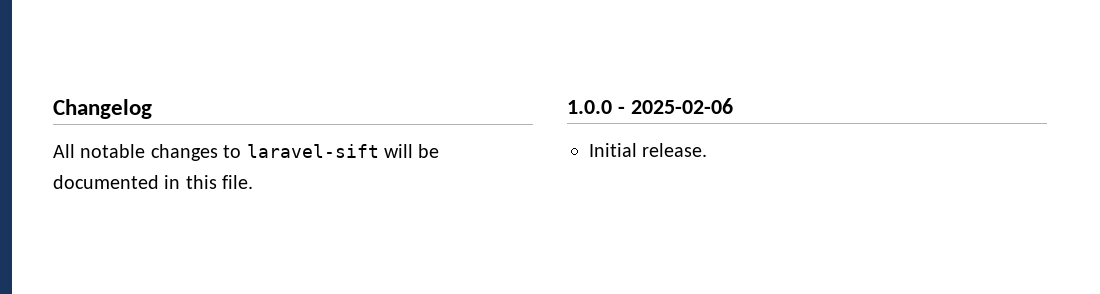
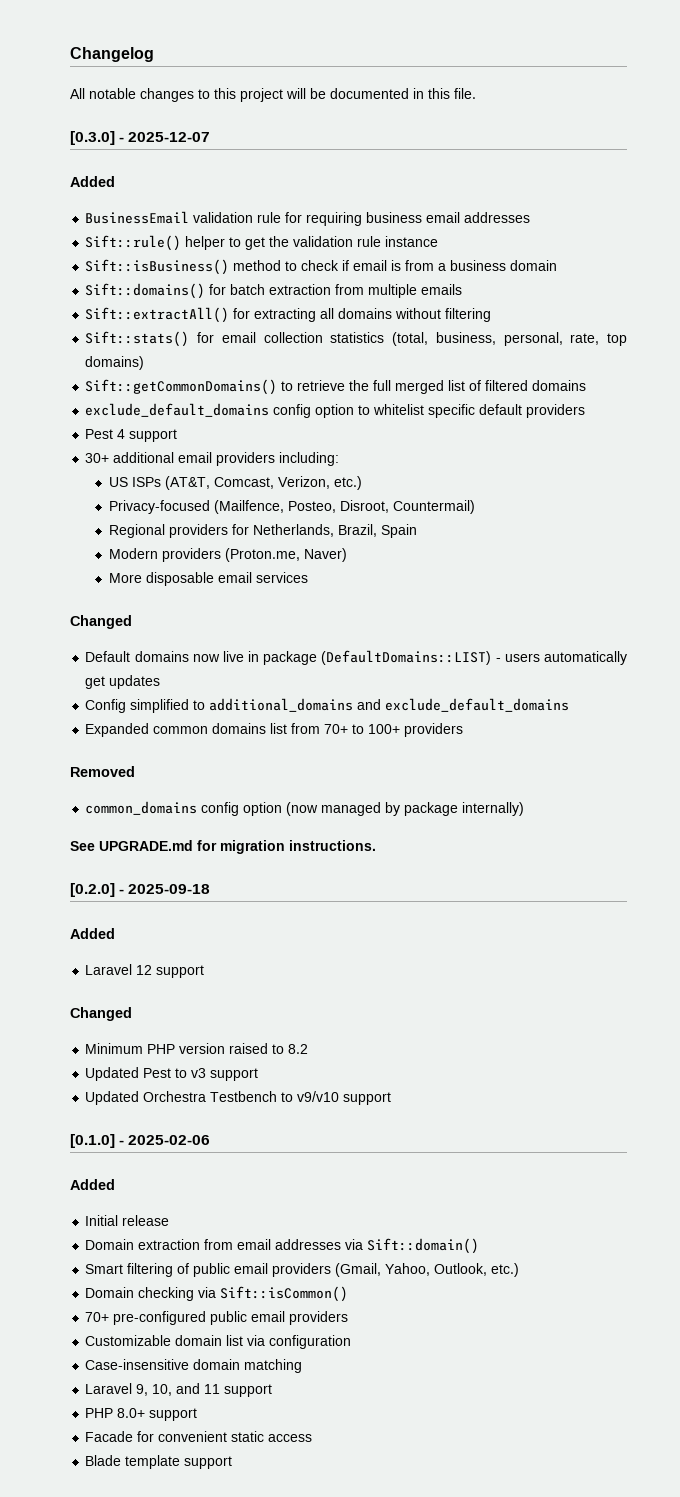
[246,144,379,158] laravel-sift -> [214,88,283,102] this project
[567,100,612,114] 1.0.0 -> [70,131,211,145] [70,176,115,187] [85,211,531,226] [85,235,439,251] [85,259,558,275] [85,283,463,299] [85,307,492,323] [85,331,628,347] [85,356,145,370] [85,379,587,395] [85,403,586,418] [85,429,178,442] [85,452,340,466] [108,476,362,490] [108,500,475,514] [108,524,417,538] [108,548,347,562] [108,572,308,586] [70,615,132,629] [85,650,628,665] [85,675,161,689] [85,698,570,713] [85,723,464,737] [70,766,135,777] [85,801,525,816] [70,840,376,854] [70,883,211,897] [70,928,115,939] [85,964,205,978] [70,1007,132,1021] [85,1043,309,1054] [85,1067,259,1081] [85,1091,392,1105] [70,1134,115,1148] [0.3.0] - 2025-12-07 // Added // BusinessEmail validation rule for requiring business email addresses // Sift::rule() helper to get the validation rule instance // Sift::isBusiness() method to check if email is from a business domain // Sift::domains() for batch extraction from multiple emails // Sift::extractAll() for extracting all domains without filtering // Sift::stats() for email collection statistics (total, business, personal, rate, top domains) // Sift::getCommonDomains() to retrieve the full merged list of filtered domains // exclude_default_domains config option to whitelist specific default providers // Pest 4 support // 30+ additional email providers including: // US ISPs (AT&T, Comcast, Verizon, etc.) // Privacy-focused (Mailfence, Posteo, Disroot, Countermail) // Regional providers for Netherlands, Brazil, Spain // Modern providers (Proton.me, Naver) // More disposable email services // Changed // Default domains now live in package (DefaultDomains::LIST) - users automatically get updates // Config simplified to additional_domains and exclude_default_domains // Expanded common domains list from 70+ to 100+ providers // Removed // common_domains config option (now managed by package internally) // See UPGRADE.md for migration instructions. // [0.2.0] - 2025-09-18 // Added // Laravel 12 support // Changed // Minimum PHP version raised to 8.2 // Updated Pest to v3 support // Updated Orchestra Testbench to v9/v10 support // [0.1.0]
(733, 106) none -> [70,1179,115,1190] // Added
[642,143,708,157] release. -> [122,1215,170,1226] [85,1238,480,1254] [85,1263,520,1277] [85,1286,349,1302] [85,1311,349,1325] [85,1335,352,1349] [85,1359,303,1373] [85,1383,273,1397] [85,1408,198,1421] [85,1431,313,1442] [85,1455,233,1469] release // Domain extraction from email addresses via Sift::domain() // Smart filtering of public email providers (Gmail, Yahoo, Outlook, etc.) // Domain checking via Sift::isCommon() // 70+ pre-configured public email providers // Customizable domain list via configuration // Case-insensitive domain matching // Laravel 9, 10, and 11 support // PHP 8.0+ support // Facade for convenient static access // Blade template support

